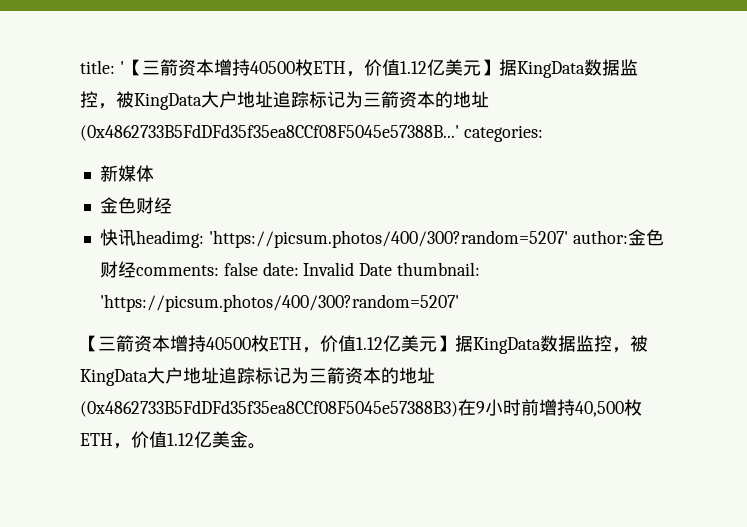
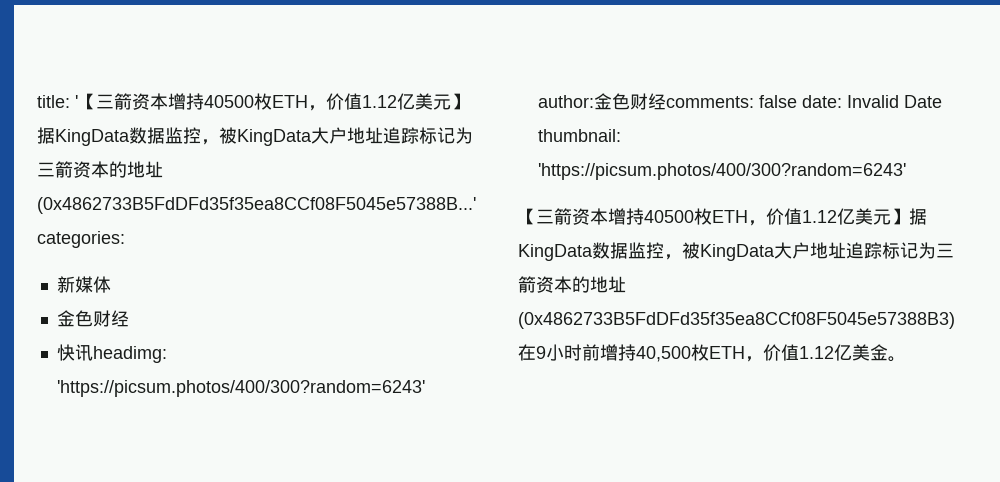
[208,230,568,248] 'https://picsum.photos/400/300?random=5207' -> [56,380,425,397] 'https://picsum.photos/400/300?random=6243'
[99,294,459,312] 'https://picsum.photos/400/300?random=5207' -> [537,163,906,180] 'https://picsum.photos/400/300?random=6243'

